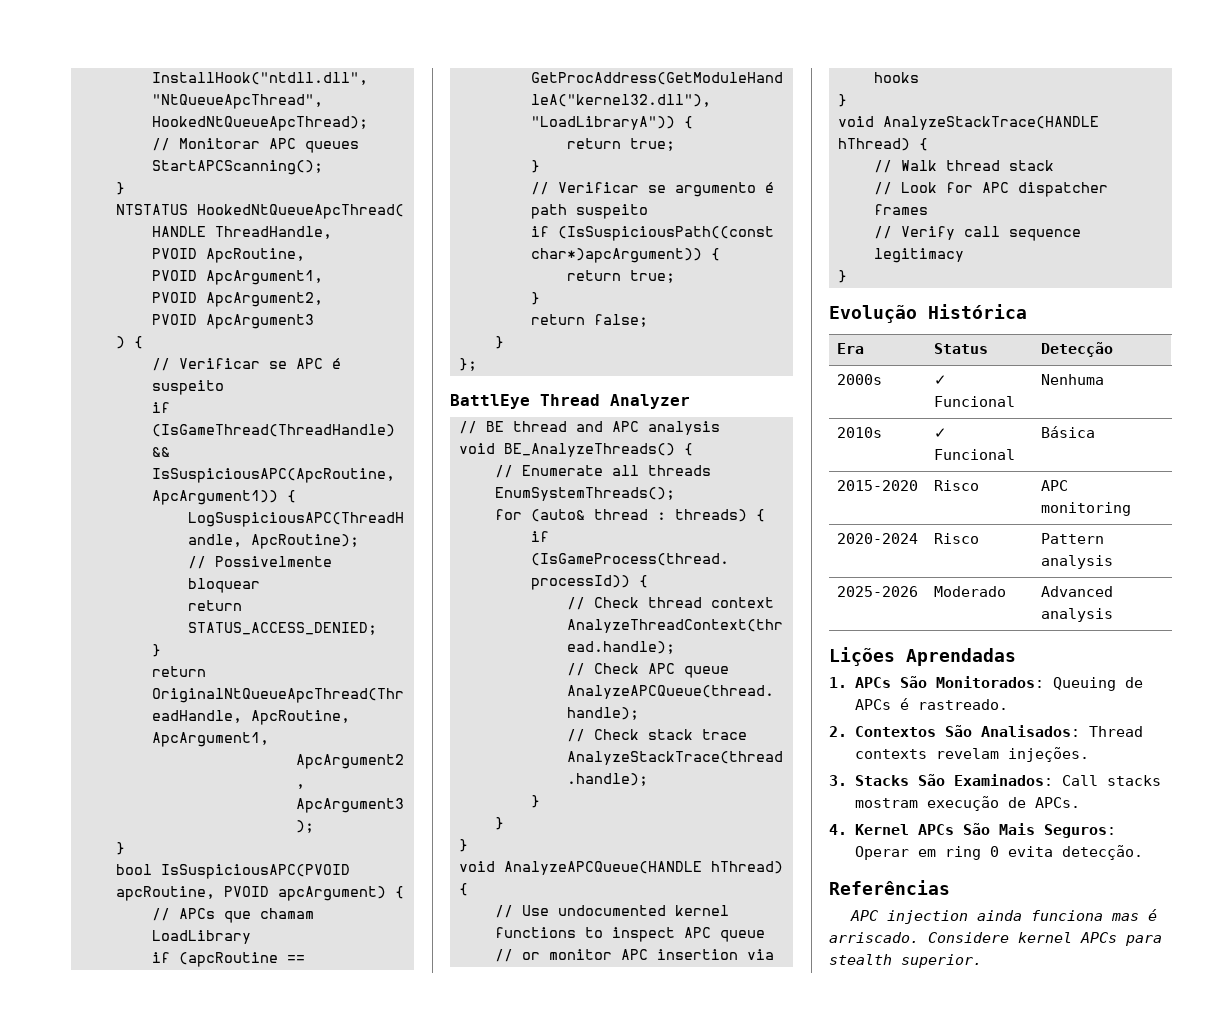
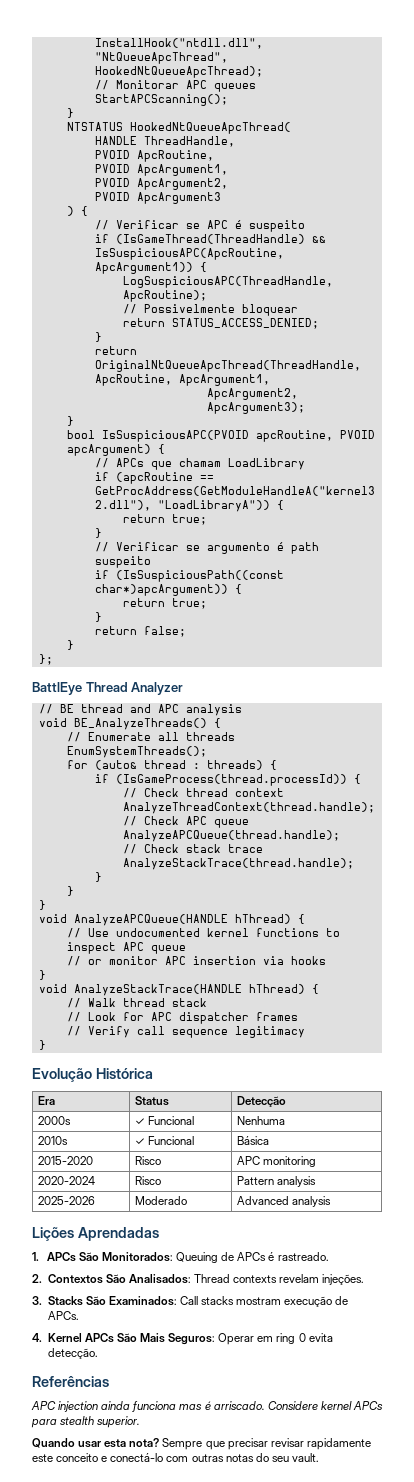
(982, 961) none -> [32,1438,371,1450] [32,1453,319,1462] // Quando usar esta nota? Sempre que precisar revisar rapidamente este conceito e conectá-lo com outras notas do seu vault.

